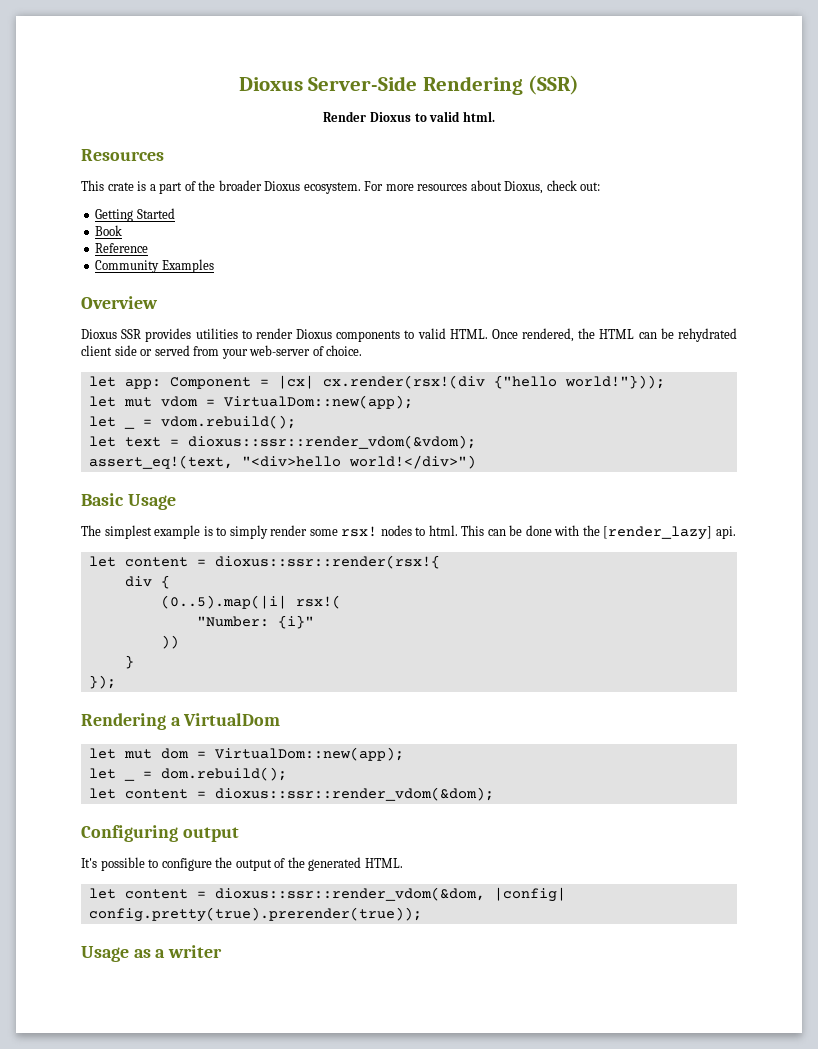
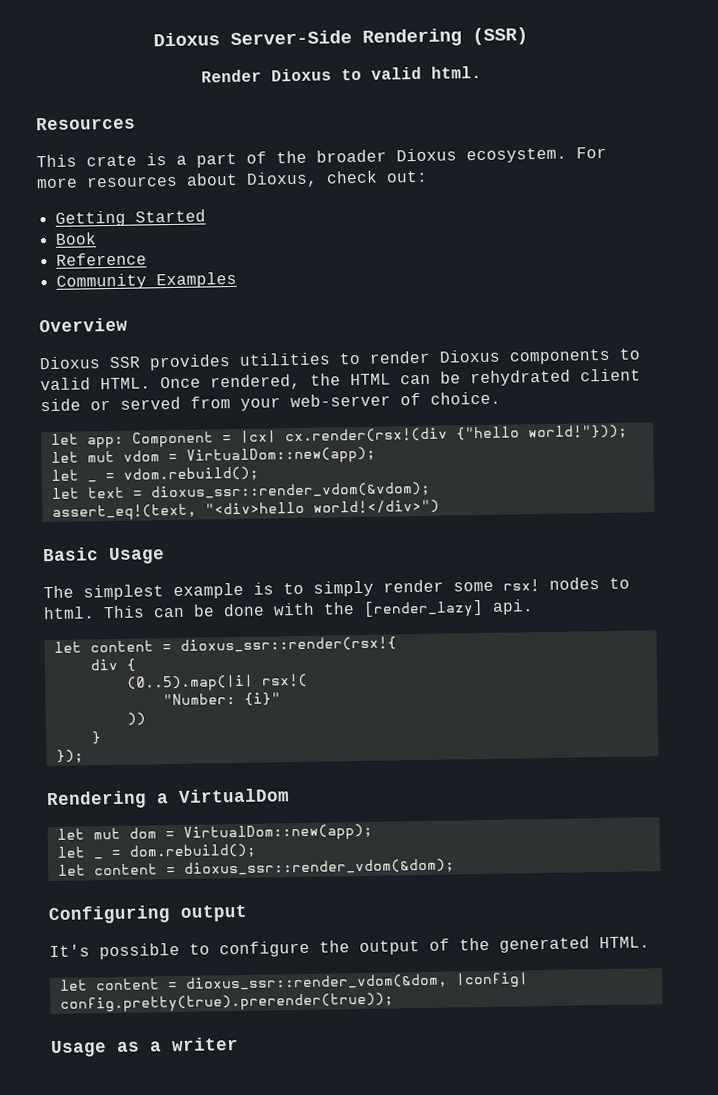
[187,435,476,449] dioxus::ssr::render_vdom(&vdom); -> [149,481,431,500] dioxus_ssr::render_vdom(&vdom);
[214,555,440,569] dioxus::ssr::render(rsx!{ -> [179,636,397,653] dioxus_ssr::render(rsx!{
[214,787,494,801] dioxus::ssr::render_vdom(&dom); -> [183,858,455,876] dioxus_ssr::render_vdom(&dom);
[214,887,485,901] dioxus::ssr::render_vdom(&dom, -> [184,973,448,991] dioxus_ssr::render_vdom(&dom,

